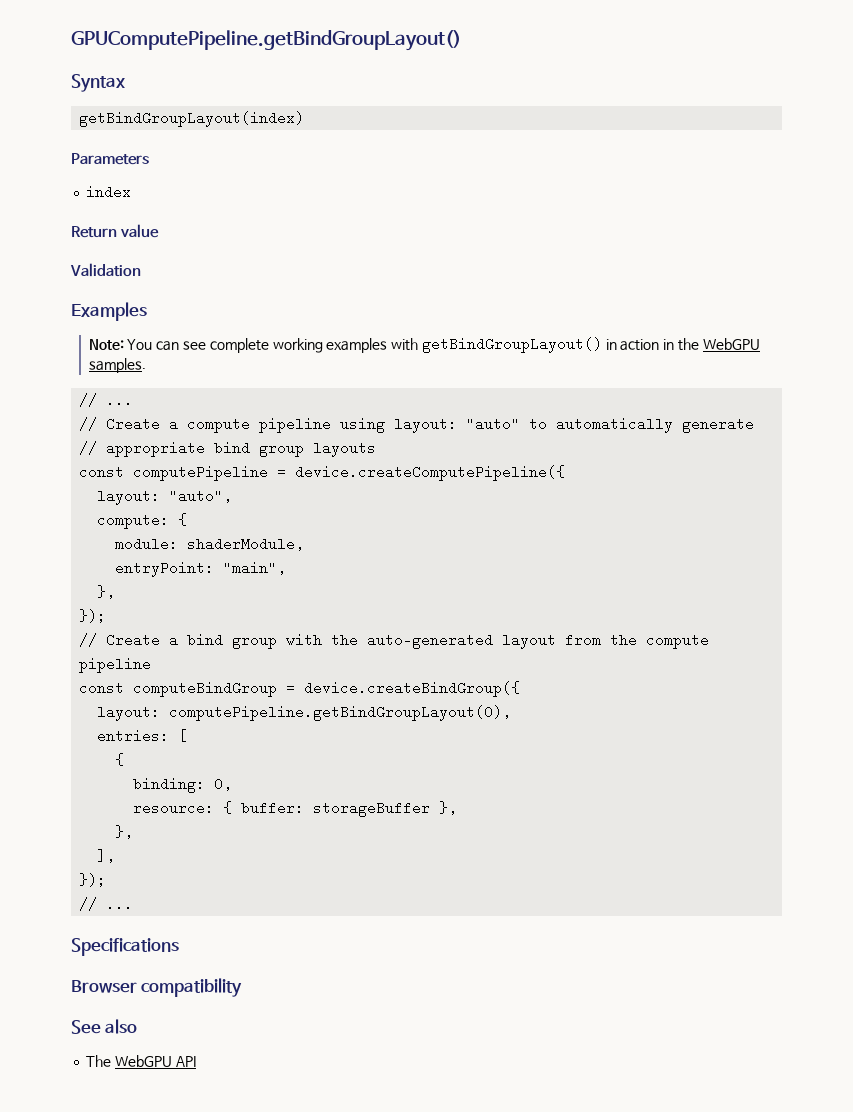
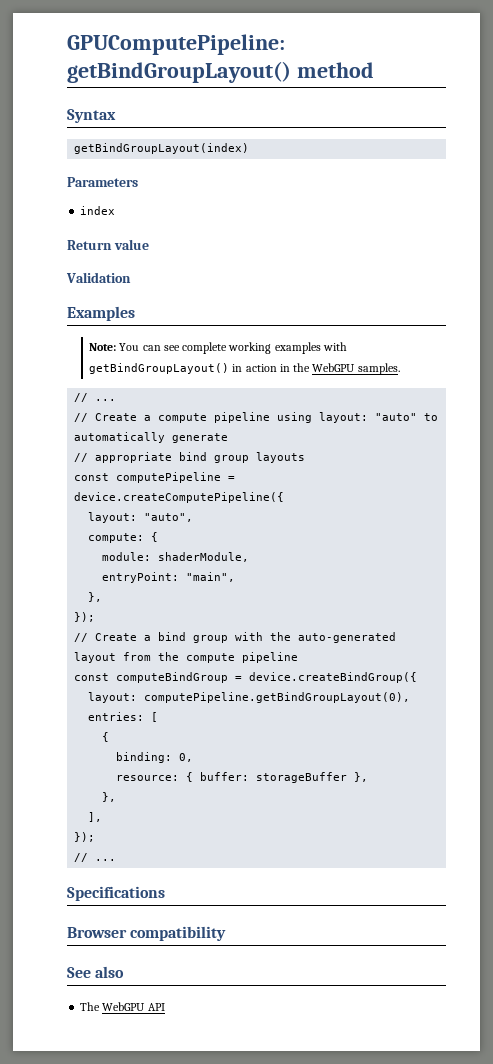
[71,30,461,51] GPUComputePipeline.getBindGroupLayout() -> [67,34,285,55] [67,61,374,83] GPUComputePipeline: getBindGroupLayout() method

